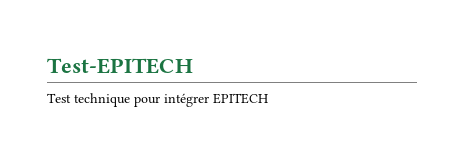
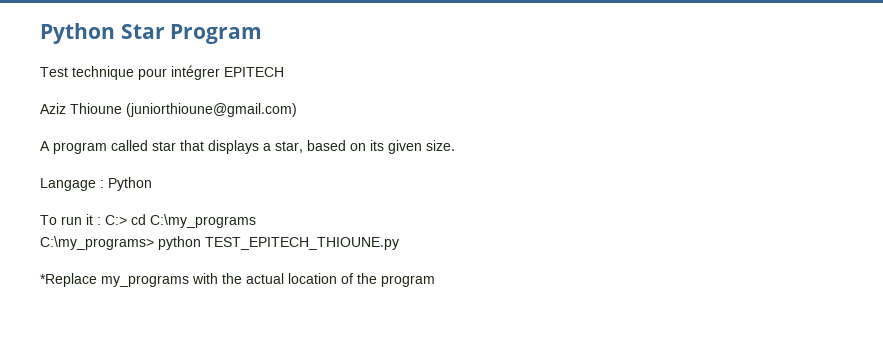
[47,58,193,74] Test-EPITECH -> [40,23,263,44] Python Star Program
(268, 98) none -> [40,103,297,117] [40,140,455,154] [40,177,152,191] [40,214,256,228] [40,236,399,250] [40,273,435,287] // Aziz Thioune (juniorthioune@gmail.com) // A program called star that displays a star, based on its given size. // Langage : Python // To run it : C:> cd C:\my_programs // C:\my_programs> python TEST_EPITECH_THIOUNE.py // *Replace my_programs with the actual location of the program

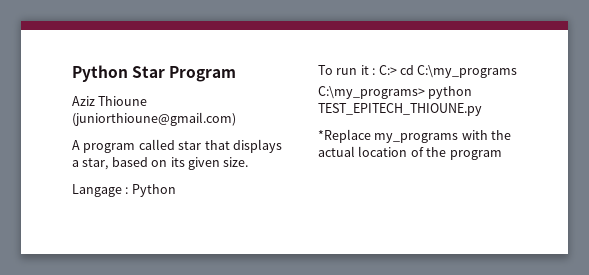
[40,65,284,80] // Test technique pour intégrer EPITECH -> (237, 74) none

